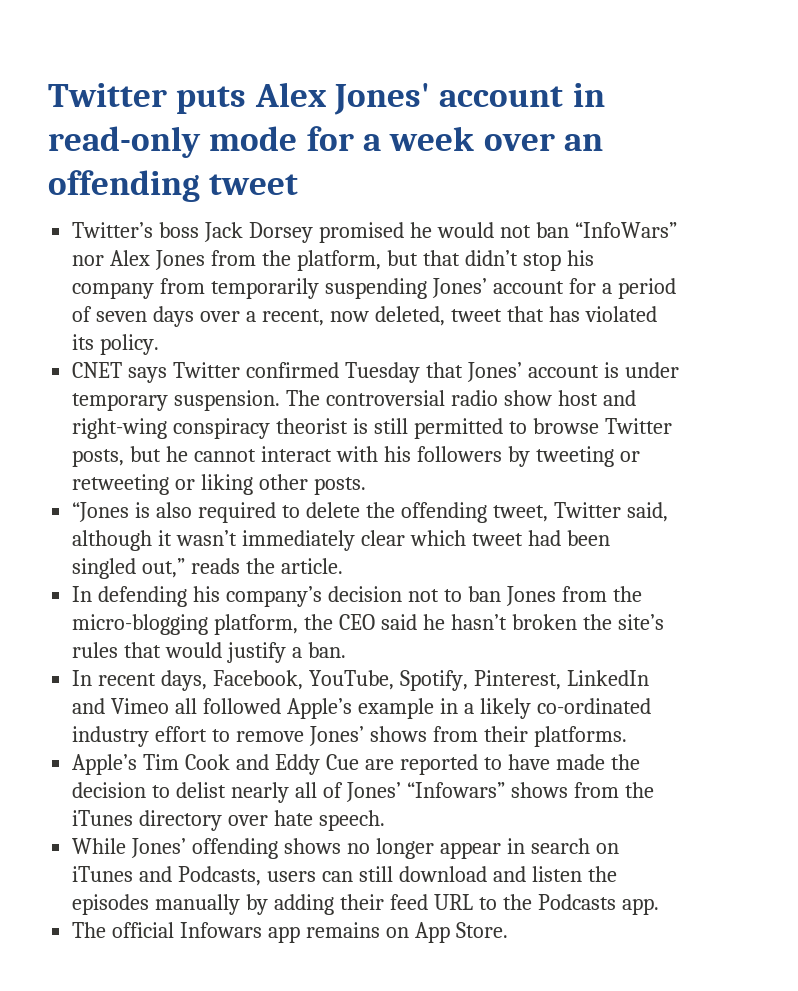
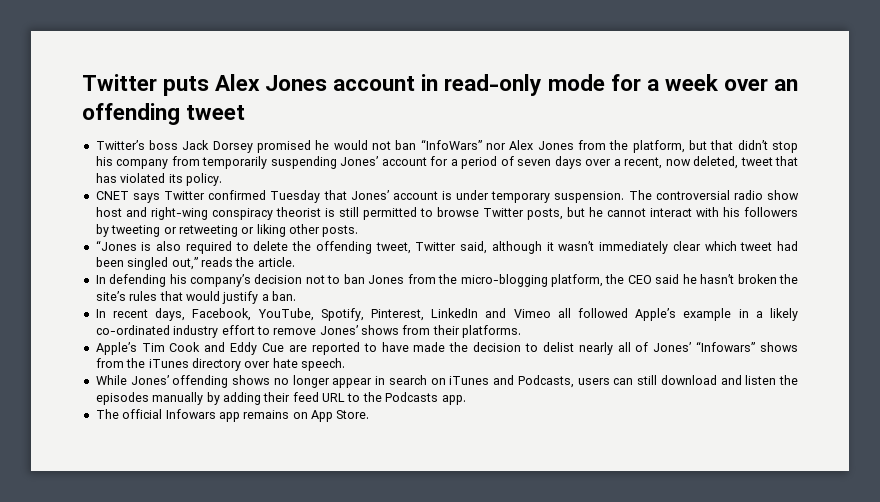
[333,83,430,115] Jones' -> [265,75,328,91] Jones

